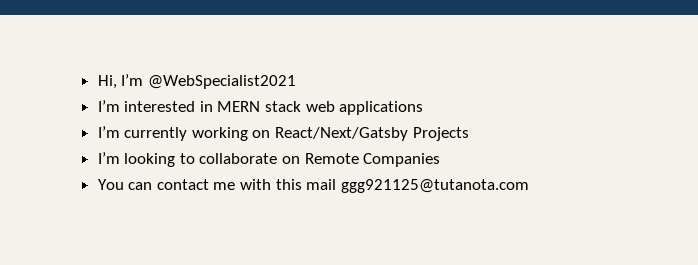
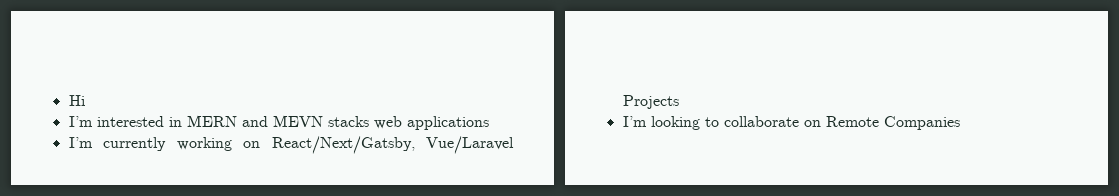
[97,74,296,89] Hi, I’m @WebSpecialist2021 -> [68,95,85,106] Hi
[265,101,302,112] stack -> [241,115,369,127] and MEVN stacks
[275,127,409,141] React/Next/Gatsby -> [271,136,514,154] React/Next/Gatsby, Vue/Laravel
[97,179,529,193] // You can contact me with this mail ggg921125@tutanota.com -> (960, 123) none

